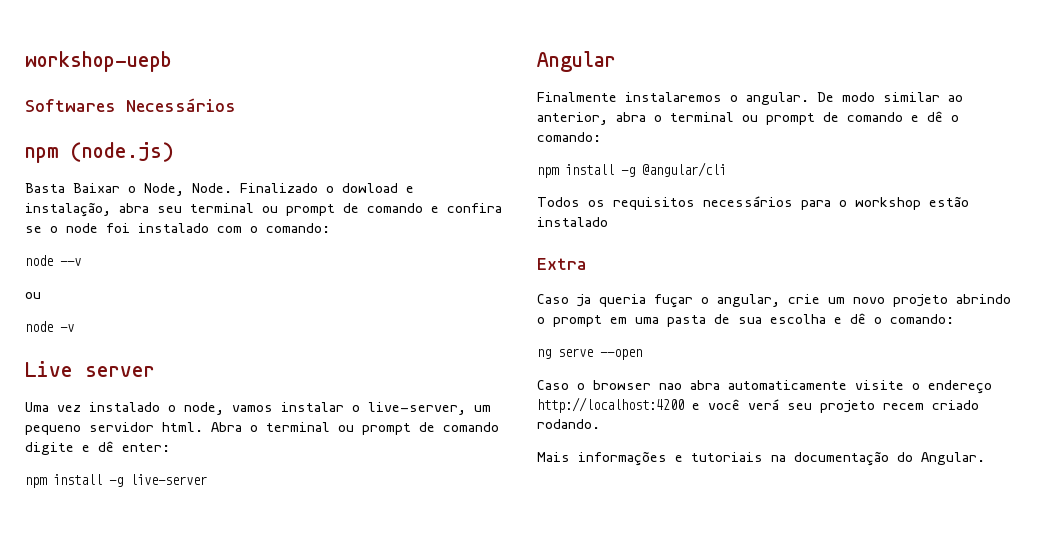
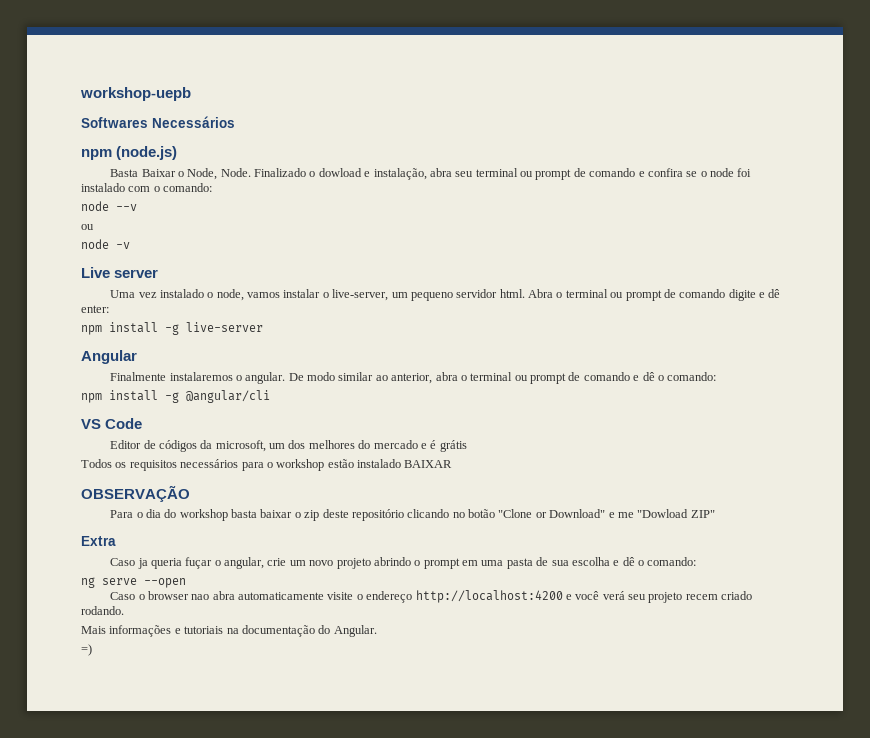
(726, 169) none -> [81,418,143,429] [110,440,467,452] // VS Code // Editor de códigos da microsoft, um dos melhores do mercado e é grátis
(608, 222) none -> [404,460,453,468] [81,485,190,502] [110,509,715,521] BAIXAR // OBSERVAÇÃO // Para o dia do workshop basta baixar o zip deste repositório clicando no botão "Clone or Download" e me "Dowload ZIP"
(985, 458) none -> [81,644,92,656] // =)

